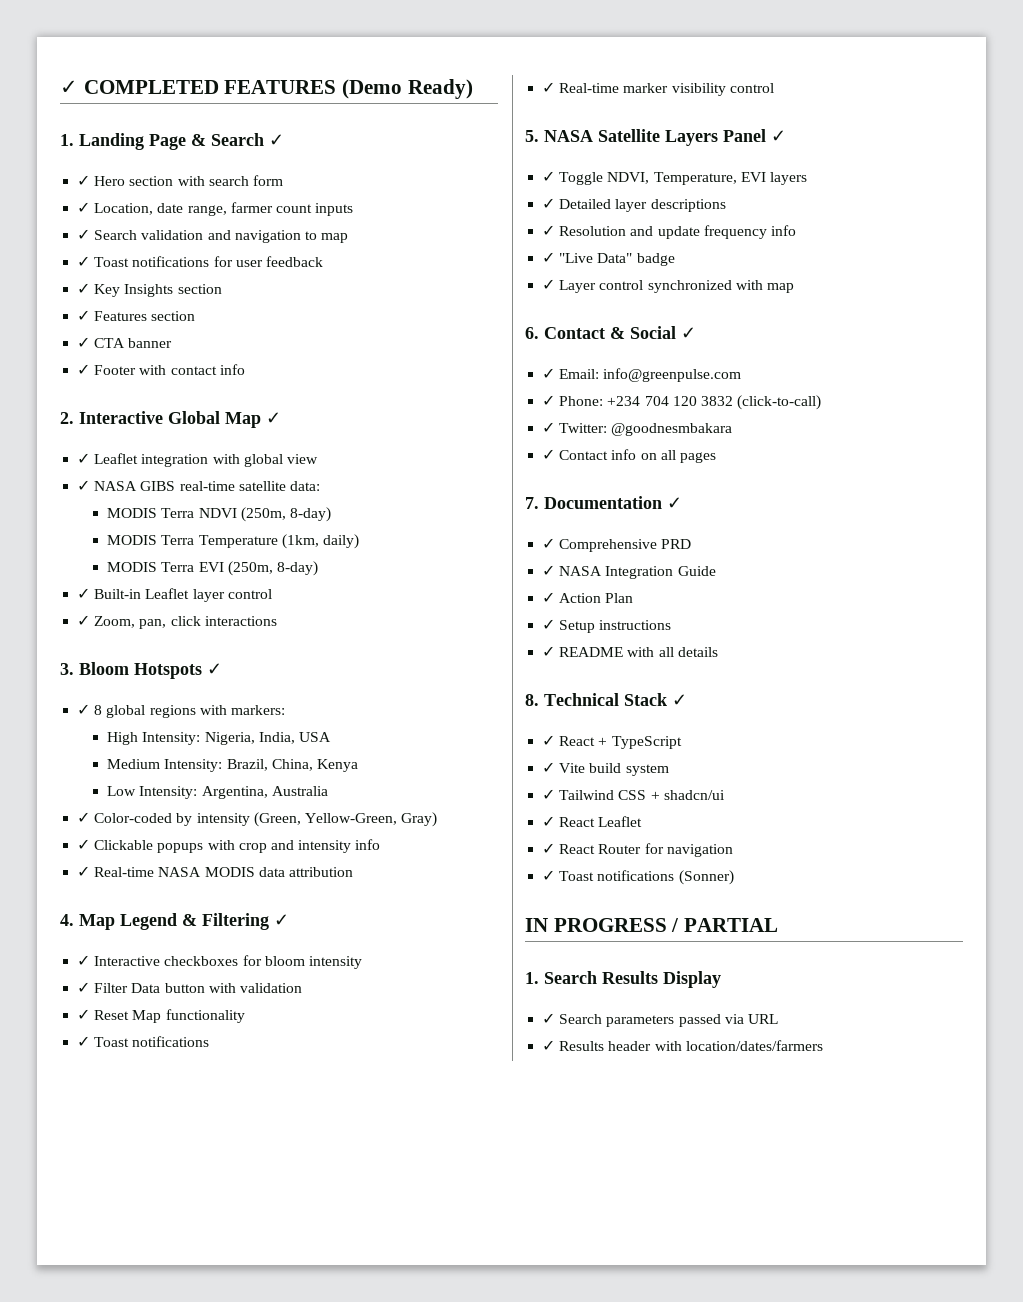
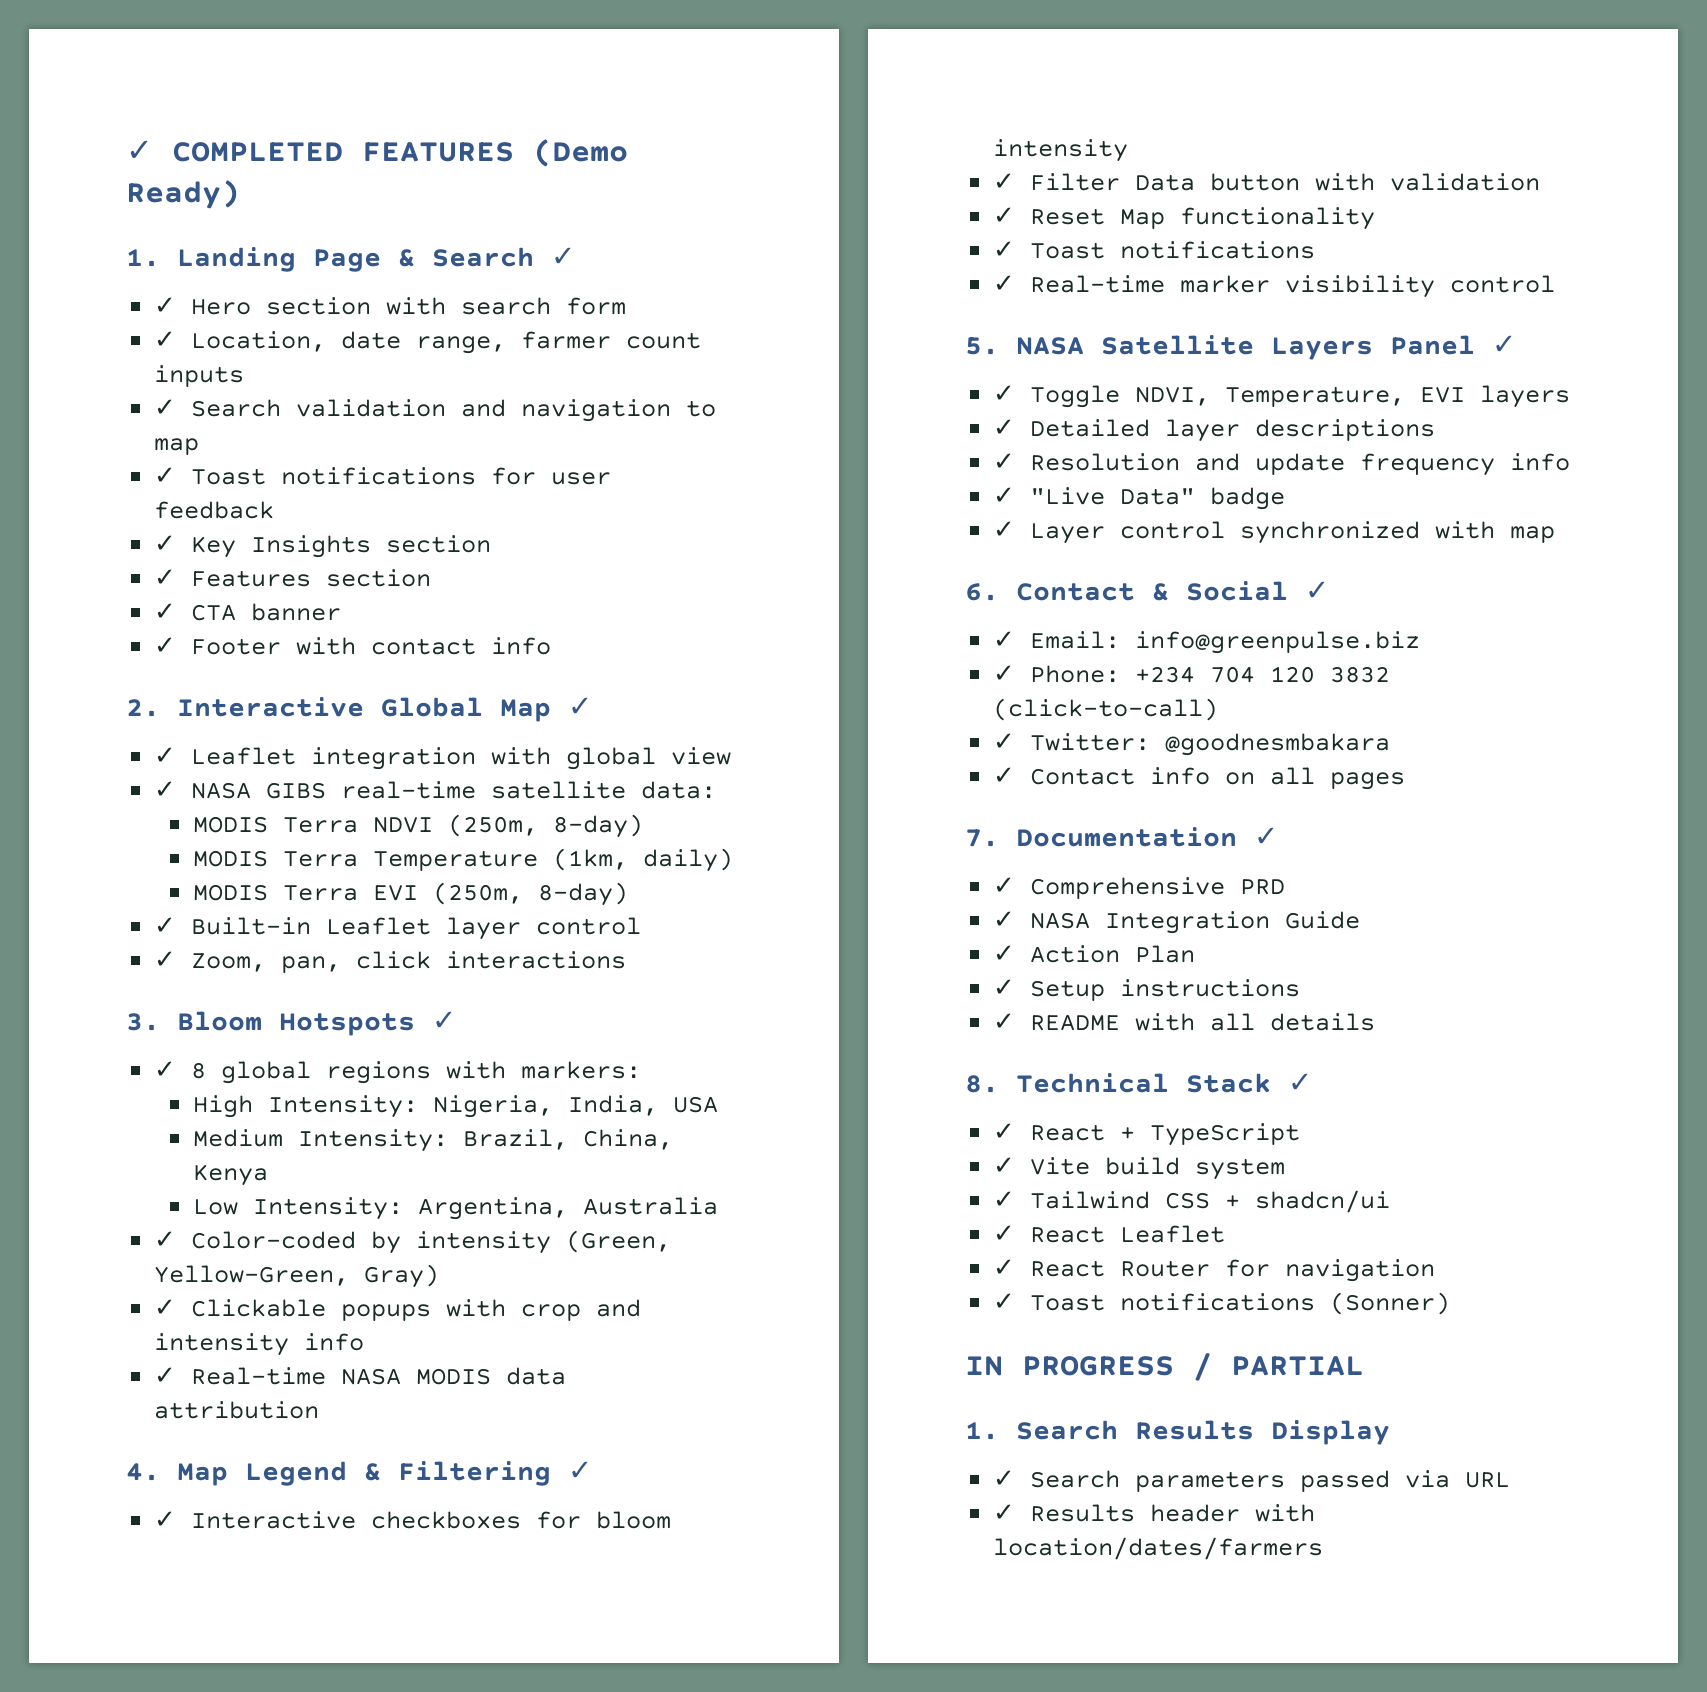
[603,368,742,382] info@greenpulse.com -> [1135,631,1421,654] info@greenpulse.biz

